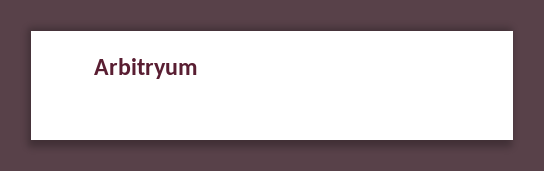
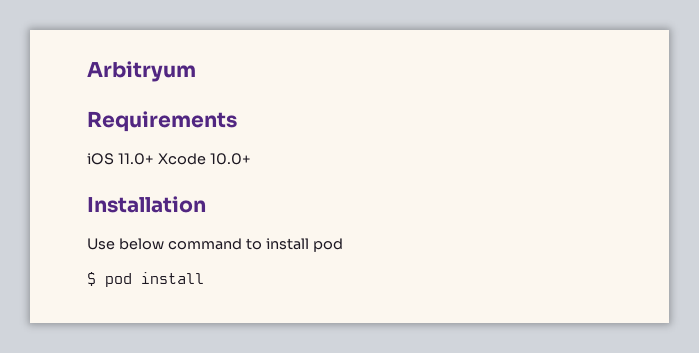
(198, 68) none -> [87,111,237,132] [87,153,251,165] [87,196,206,213] [87,238,343,252] [87,272,204,287] // Requirements // iOS 11.0+ Xcode 10.0+ // Installation // Use below command to install pod // $ pod install

